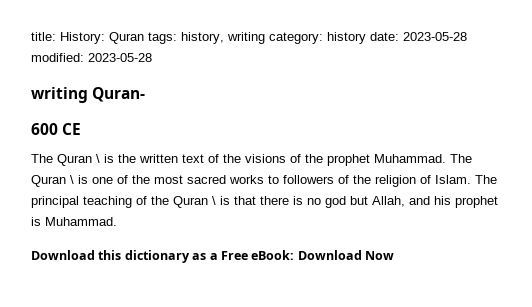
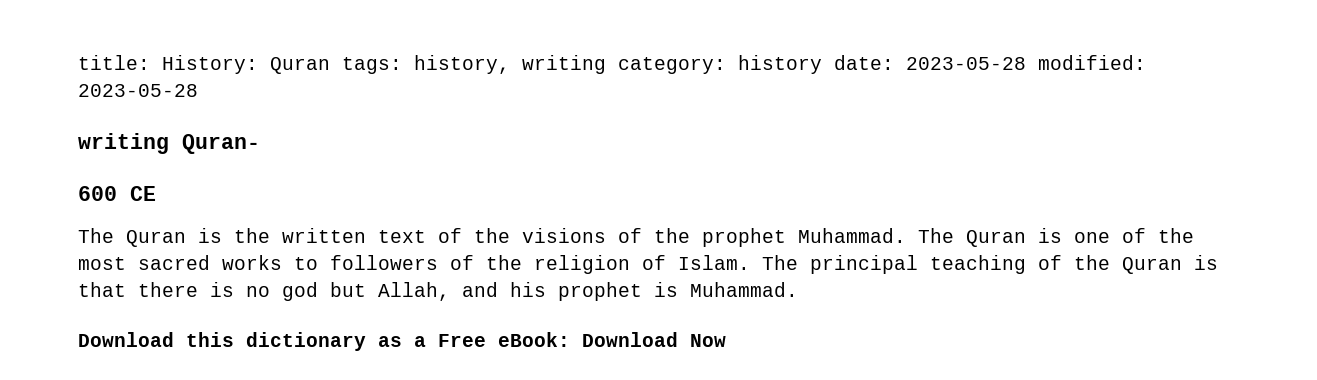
[96,154,100,163] \ -> (186, 238) none
[70,175,74,184] \ -> (1026, 238) none
[212,196,216,205] \ -> (1182, 265) none

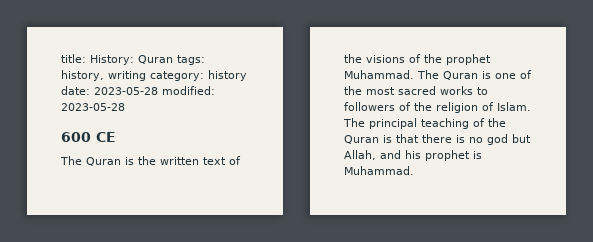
[78,133,260,154] // writing Quran- -> (125, 107) none
[78,332,726,351] // Download this dictionary as a Free eBook: Download Now -> (414, 170) none

